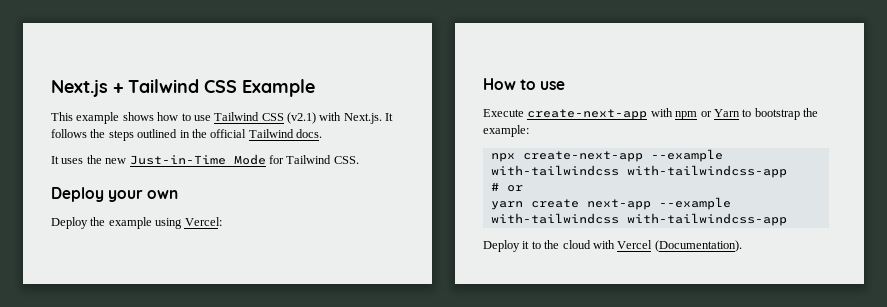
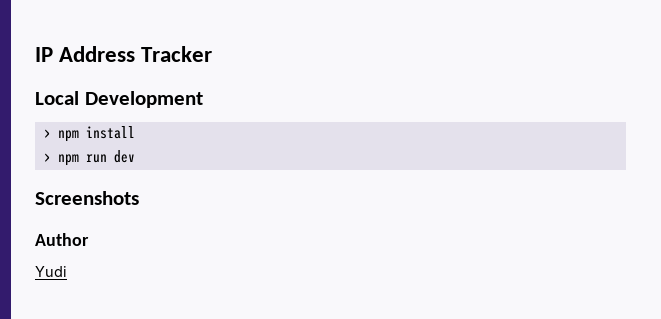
[51,79,315,97] [51,112,394,124] [51,129,322,141] [51,154,359,165] [51,187,179,202] [51,217,222,229] [483,78,566,90] [483,108,818,120] [483,125,529,137] [490,149,723,162] [490,165,787,178] [490,182,523,192] [490,197,731,210] [490,213,787,226] [483,240,742,252] Next.js + Tailwind CSS Example // This example shows how to use Tailwind CSS (v2.1) with Next.js. It follows the steps outlined in the official Tailwind docs. // It uses the new Just-in-Time Mode for Tailwind CSS. // Deploy your own // Deploy the example using Vercel: // How to use // Execute create-next-app with npm or Yarn to bootstrap the example: // npx create-next-app --example with-tailwindcss with-tailwindcss-app // # or // yarn create next-app --example with-tailwindcss with-tailwindcss-app // Deploy it to the cloud with Vercel (Documentation). -> [35,46,213,62] [35,91,203,108] [43,126,135,142] [43,150,135,166] [35,191,139,205] [35,233,89,246] [35,266,67,277] IP Address Tracker // Local Development // > npm install // > npm run dev // Screenshots // Author // Yudi

